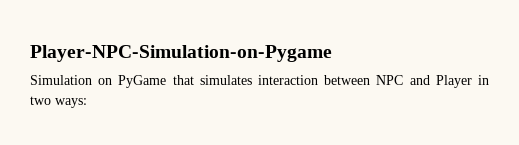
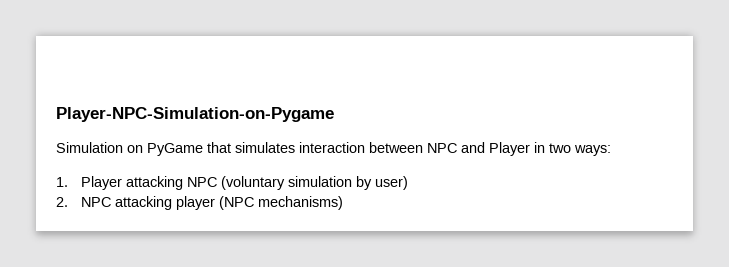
(87, 103) none -> [56,176,408,190] [56,196,343,210] // 1. Player attacking NPC (voluntary simulation by user) // 2. NPC attacking player (NPC mechanisms)

